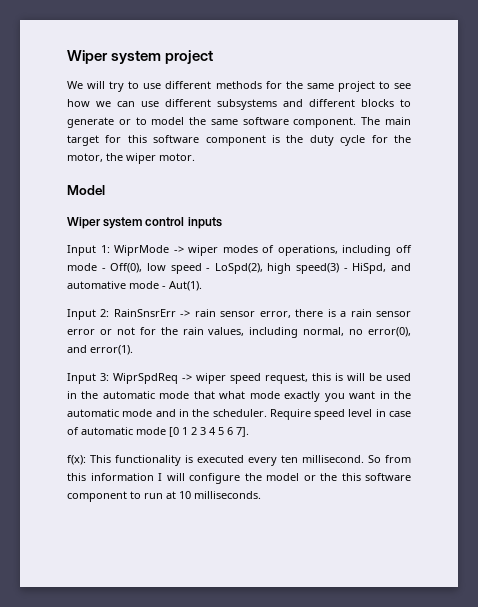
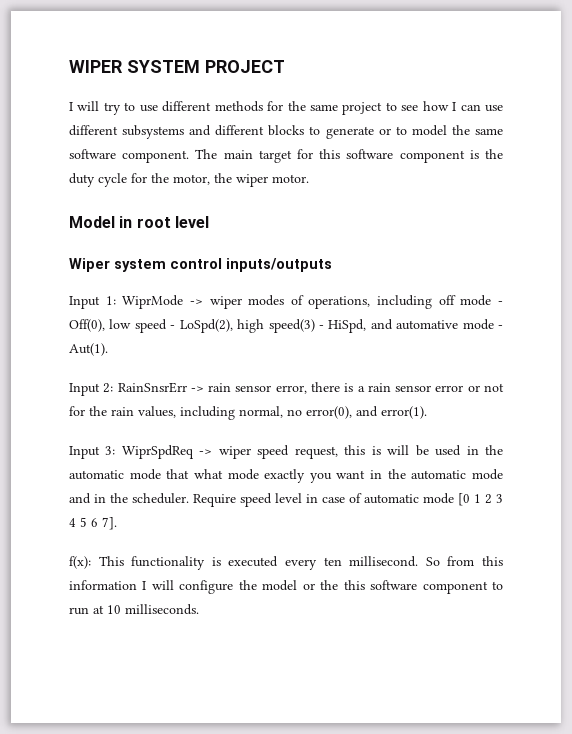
[67,50,214,64] [67,81,83,89] Wiper system project // We -> [69,60,285,73] [69,102,73,111] WIPER SYSTEM PROJECT // I
[96,101,111,107] we -> [452,102,457,111] I
(105, 190) none -> [119,216,209,228] in root level
[187,217,222,229] inputs -> [226,258,332,272] inputs/outputs

